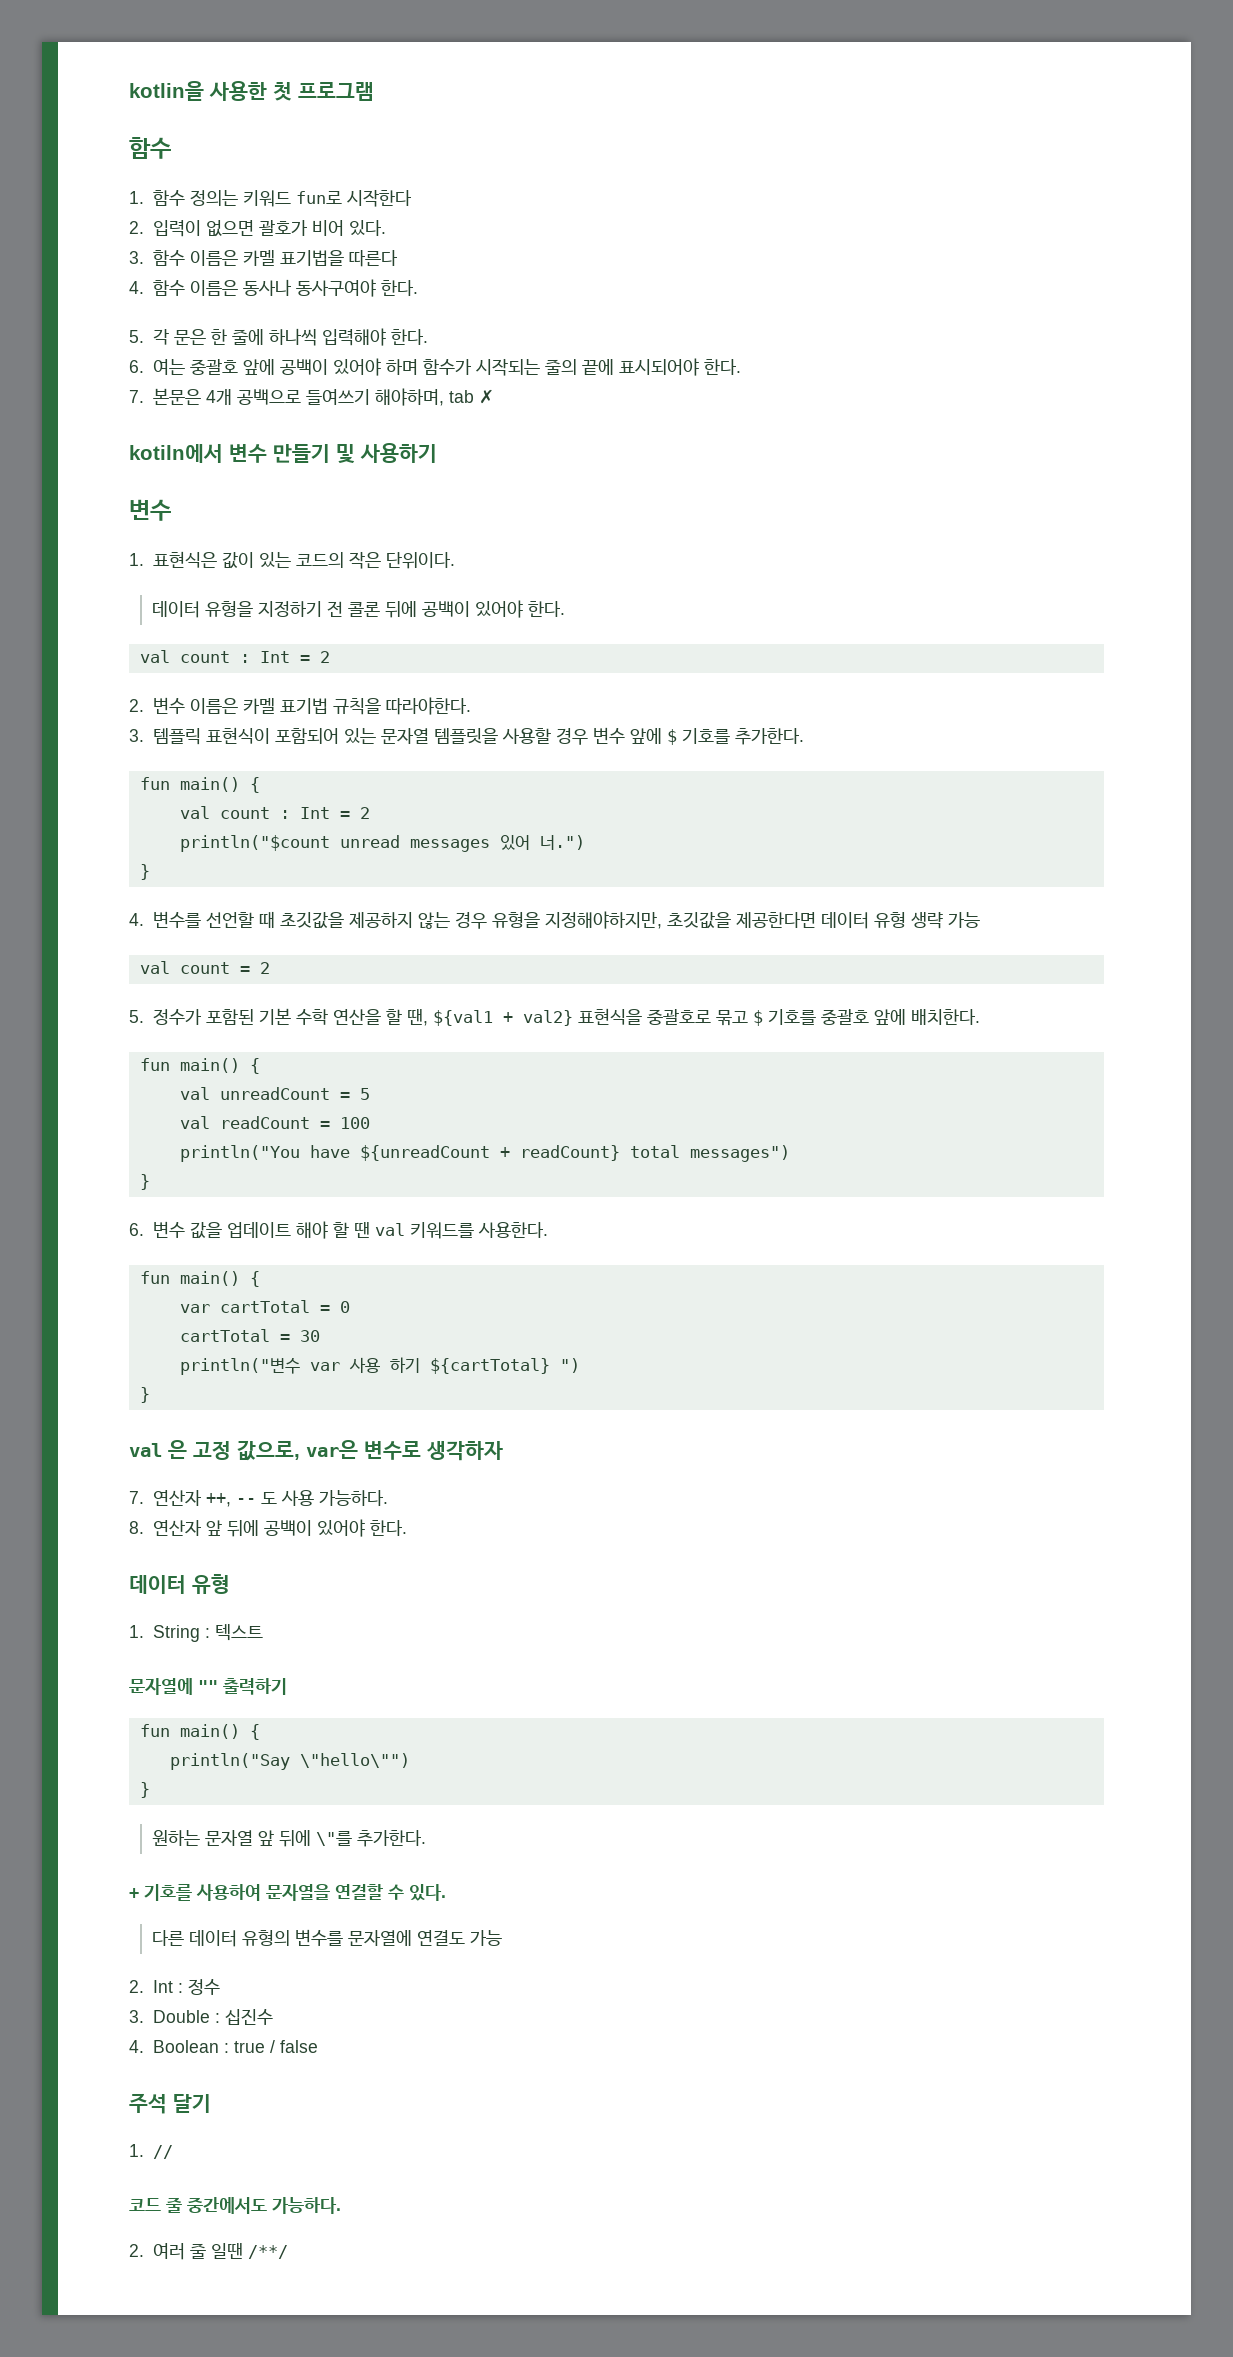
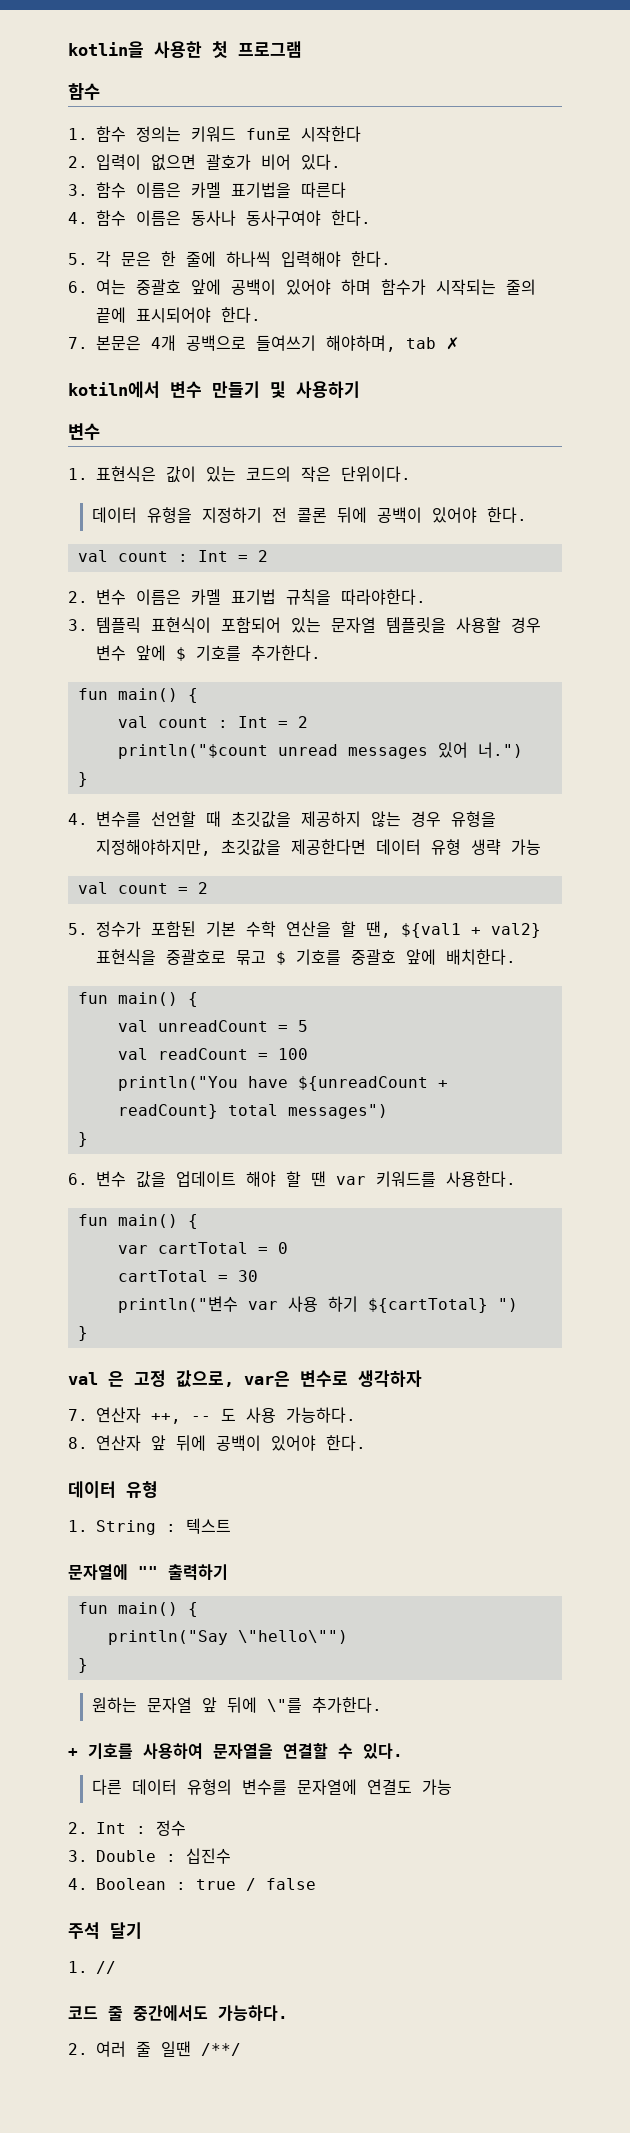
[374,1223,405,1236] val -> [336,1176,366,1185] var

